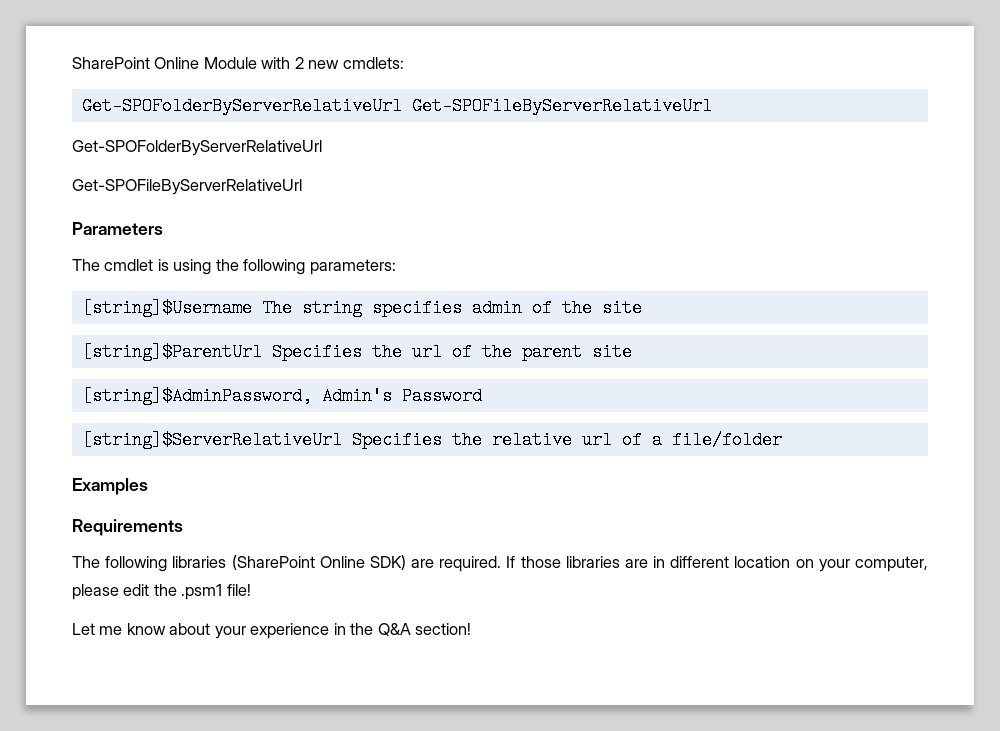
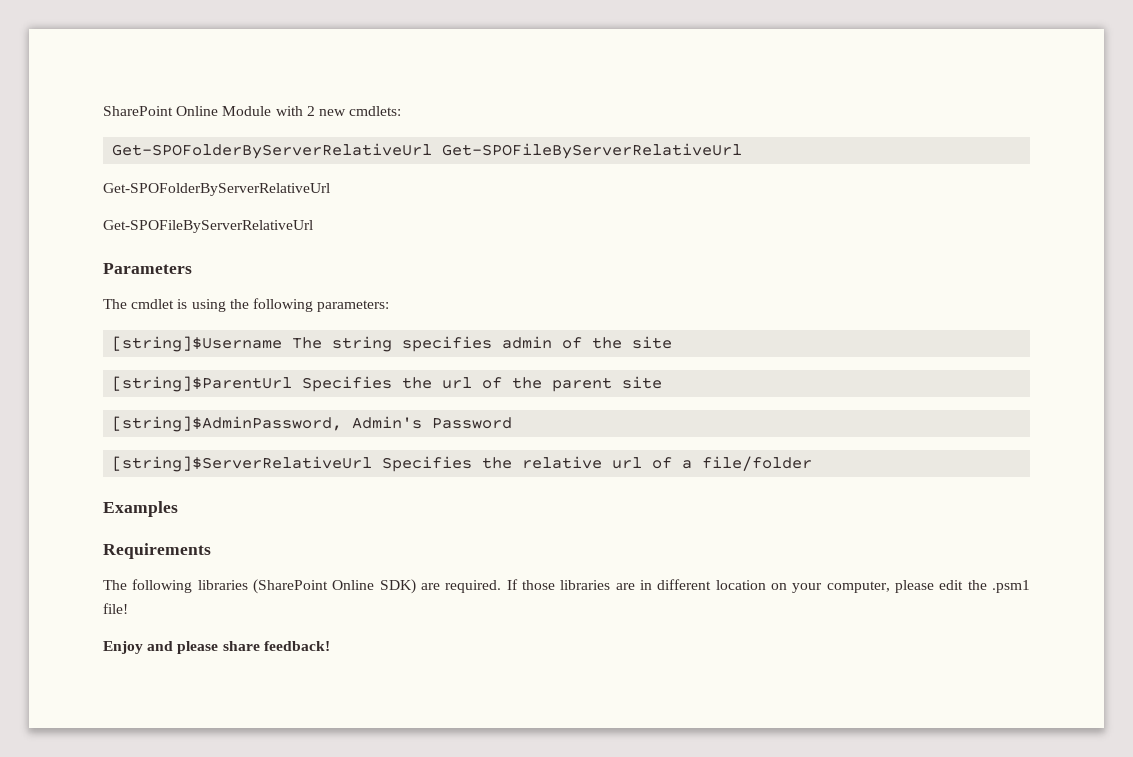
[72,623,472,639] Let me know about your experience in the Q&A section! -> [103,641,330,654] Enjoy and please share feedback!

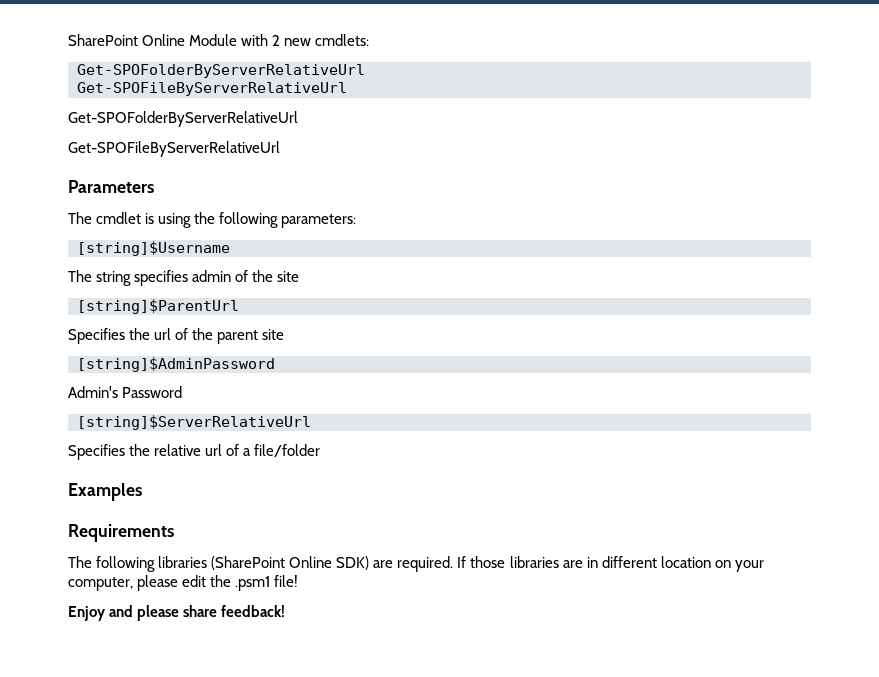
(433, 151) none -> (365, 71) //
(283, 344) none -> (230, 248) //
(293, 384) none -> (239, 306) //
[112,416,343,432] [string]$AdminPassword, -> [77,357,275,372] [string]$AdminPassword //
(373, 464) none -> (311, 422) //

